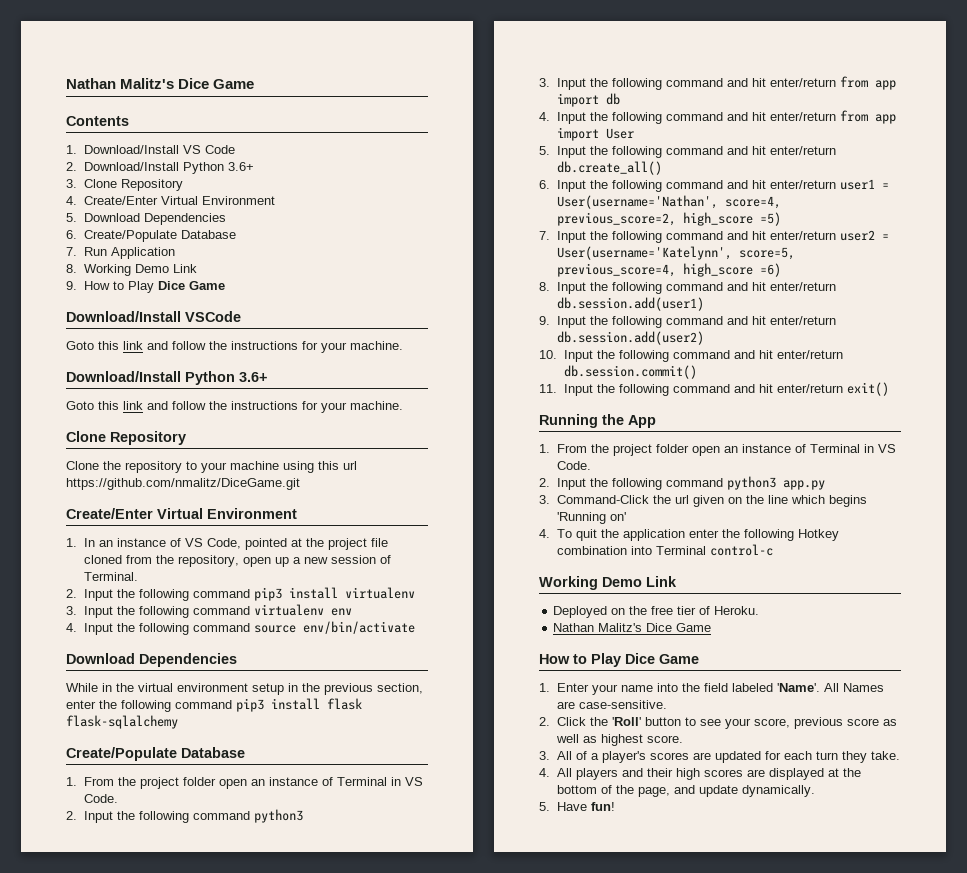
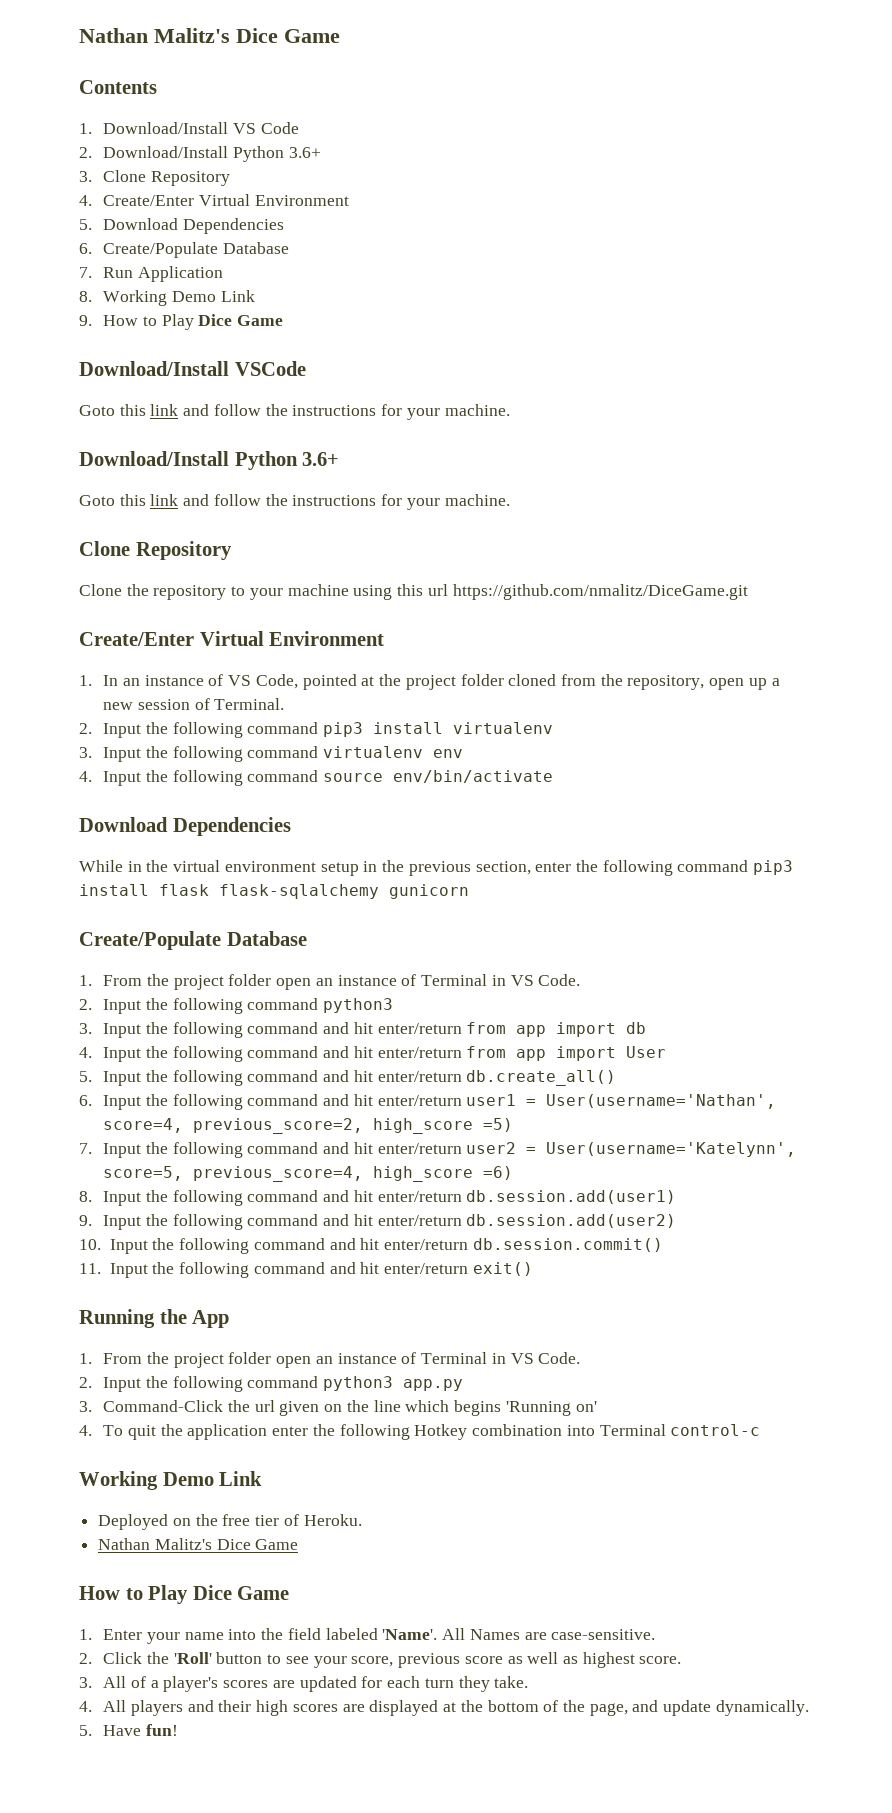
[370,538,388,547] file -> [460,674,504,686] folder
(178, 722) none -> [389,884,469,899] gunicorn

